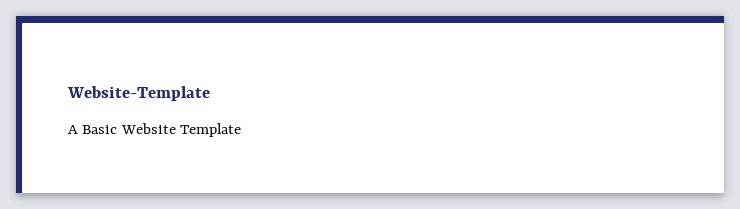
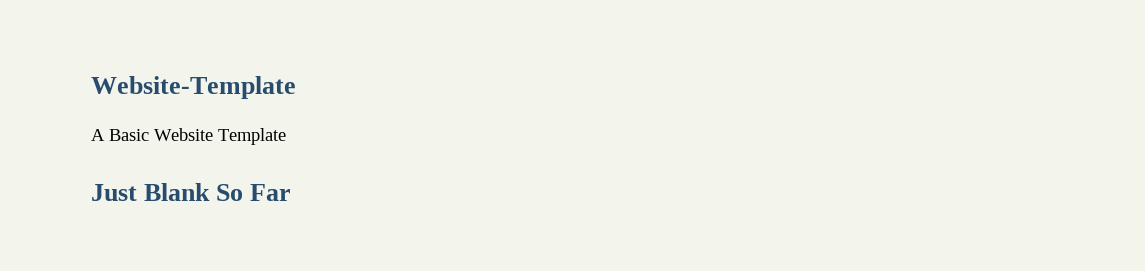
(242, 130) none -> [91,183,292,201] // Just Blank So Far

